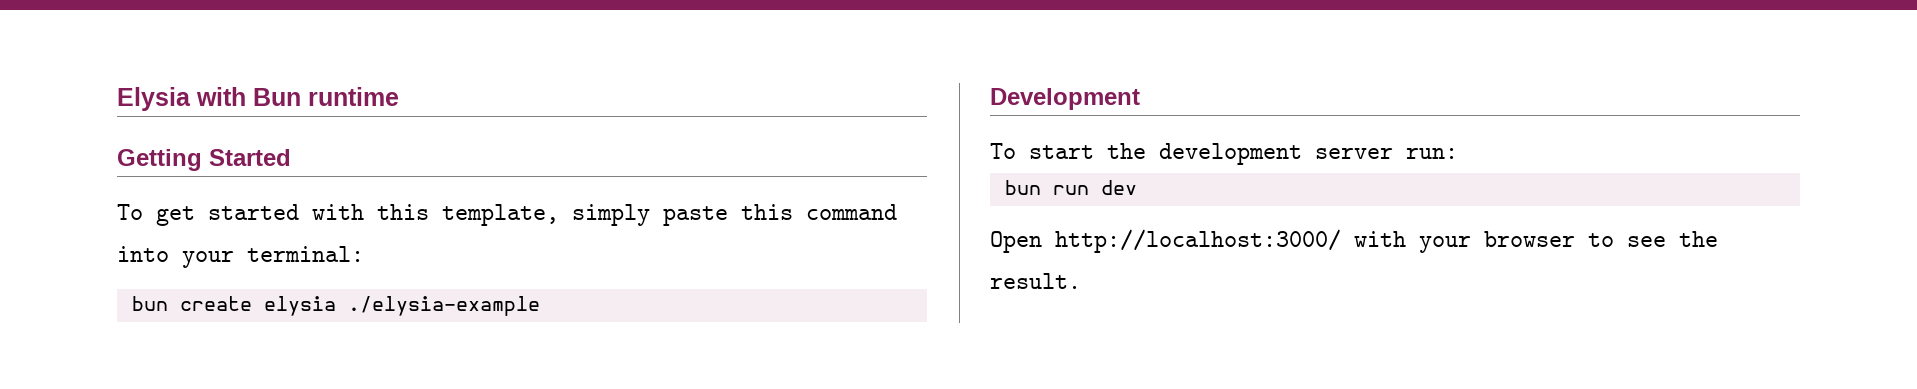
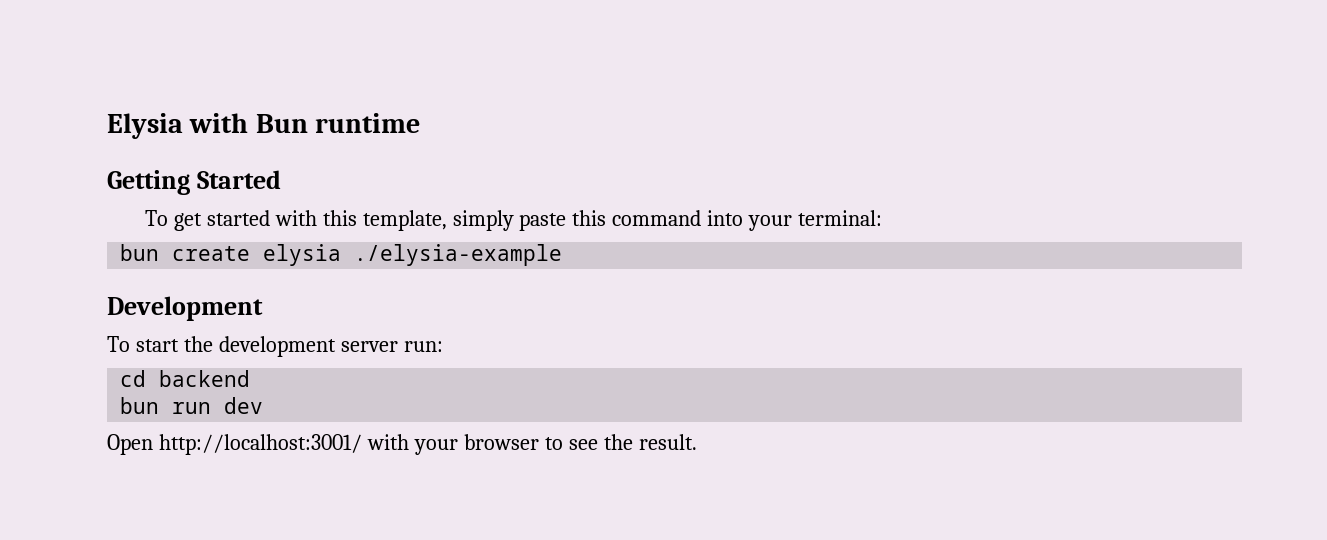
(1458, 153) none -> [120,370,251,387] // cd backend
[1055,229,1341,253] http://localhost:3000/ -> [158,434,362,455] http://localhost:3001/

